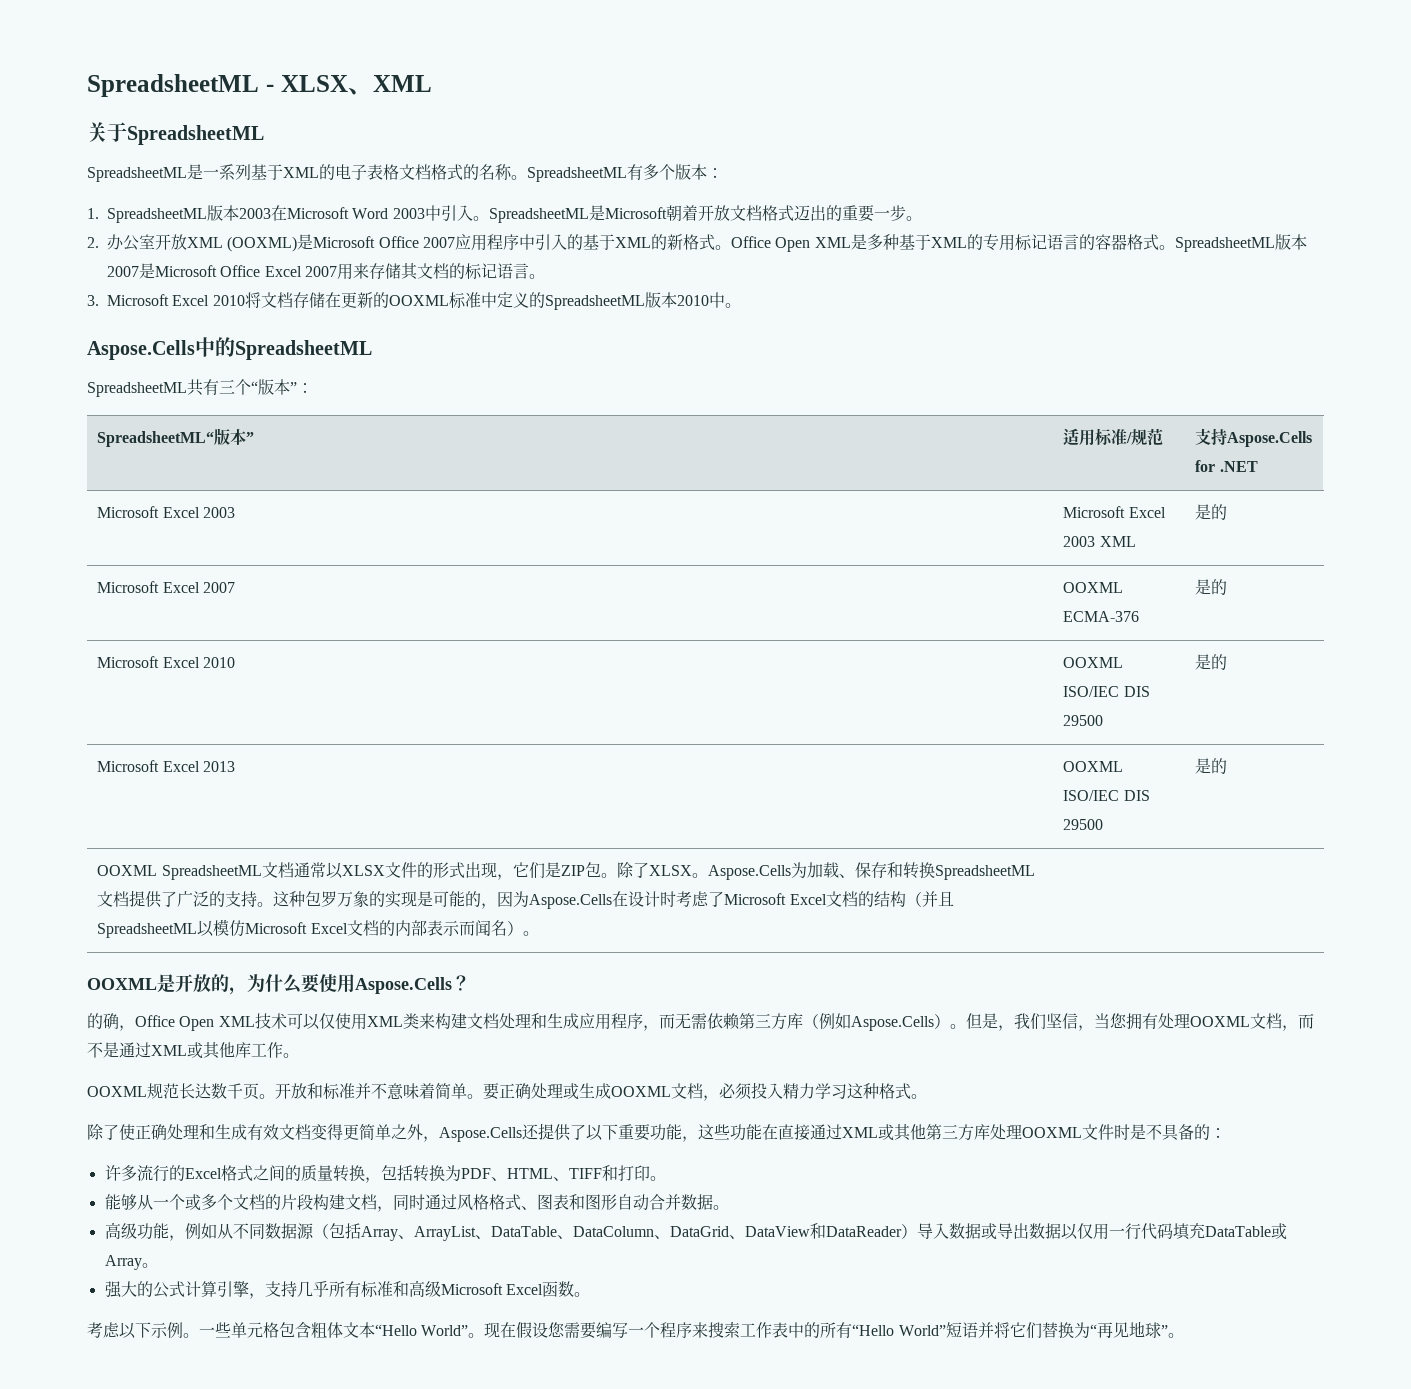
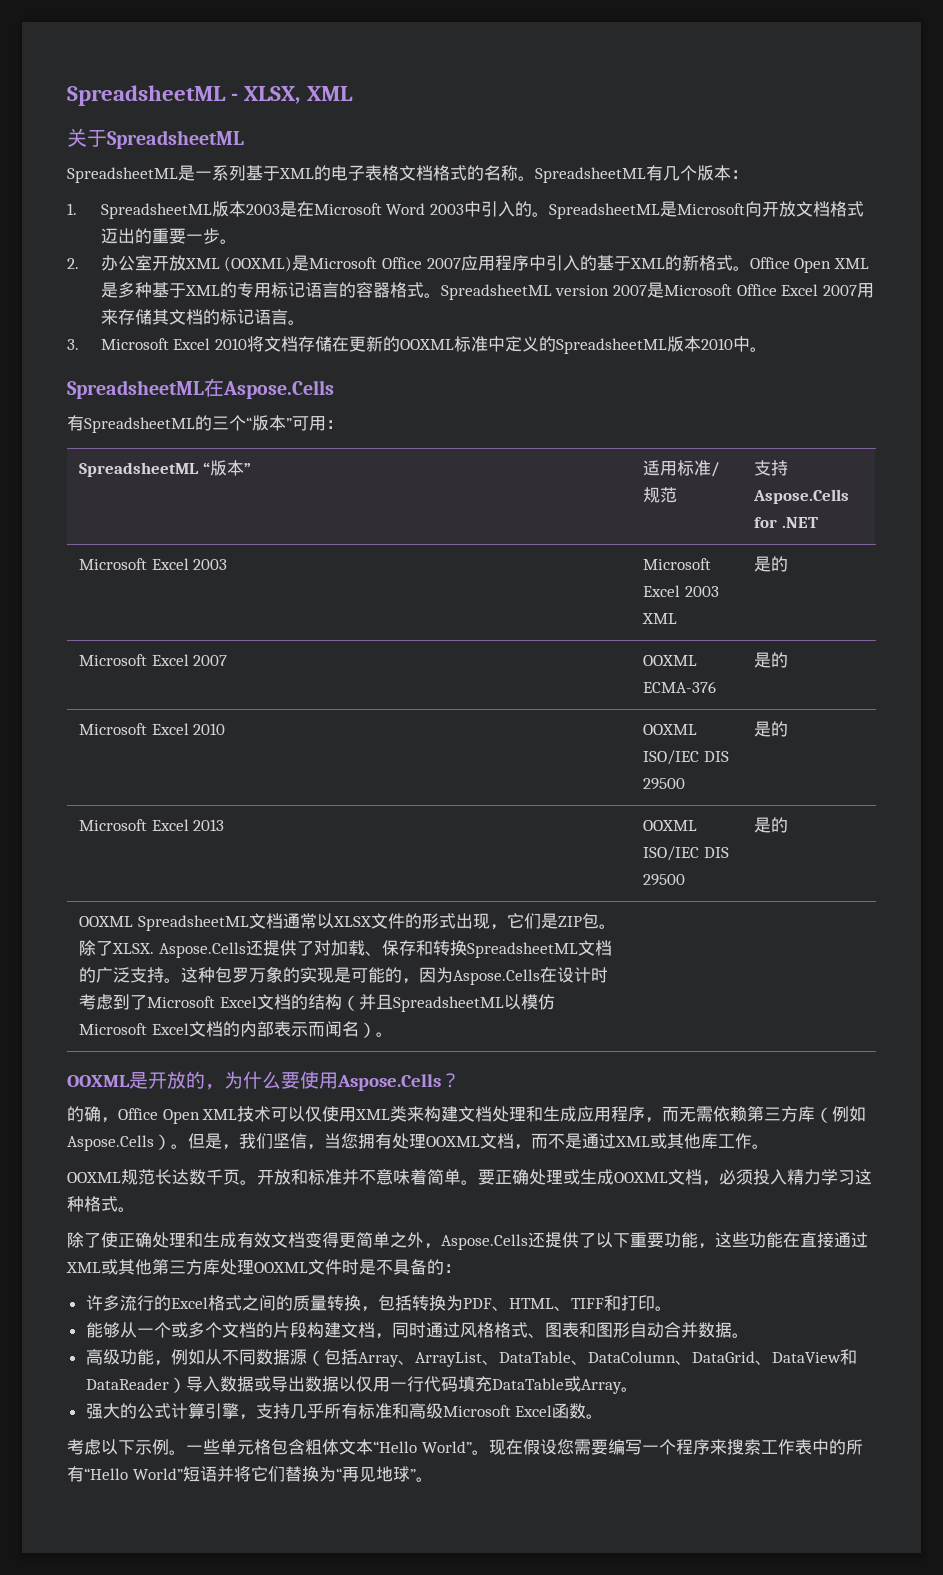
[280,75,373,95] XLSX、 -> [244,86,301,104] XLSX,
[643,164,659,180] 多 -> [663,166,680,181] 几
(271, 213) none -> [279,201,297,217] 是
(473, 213) none -> [514,201,532,217] 的
[665,205,698,221] 朝着 -> [744,201,762,217] 向
[1274,234,1307,250] 版本 -> [555,285,610,296] version
[87,337,372,360] [87,379,219,397] Aspose.Cells中的SpreadsheetML // SpreadsheetML共有 -> [67,378,334,399] [67,415,212,433] SpreadsheetML在Aspose.Cells // 有SpreadsheetML的
[297,383,313,393] [97,431,215,447] ： // SpreadsheetML“ -> [292,416,343,431] [79,462,210,477] 可用： // SpreadsheetML “
[648,862,807,880] XLSX。Aspose.Cells为 -> [112,940,331,958] XLSX. Aspose.Cells还提供了对
[129,890,226,908] 提供了广泛的 -> [79,967,131,983] 的广泛
(710, 899) none -> [113,994,131,1010] 到

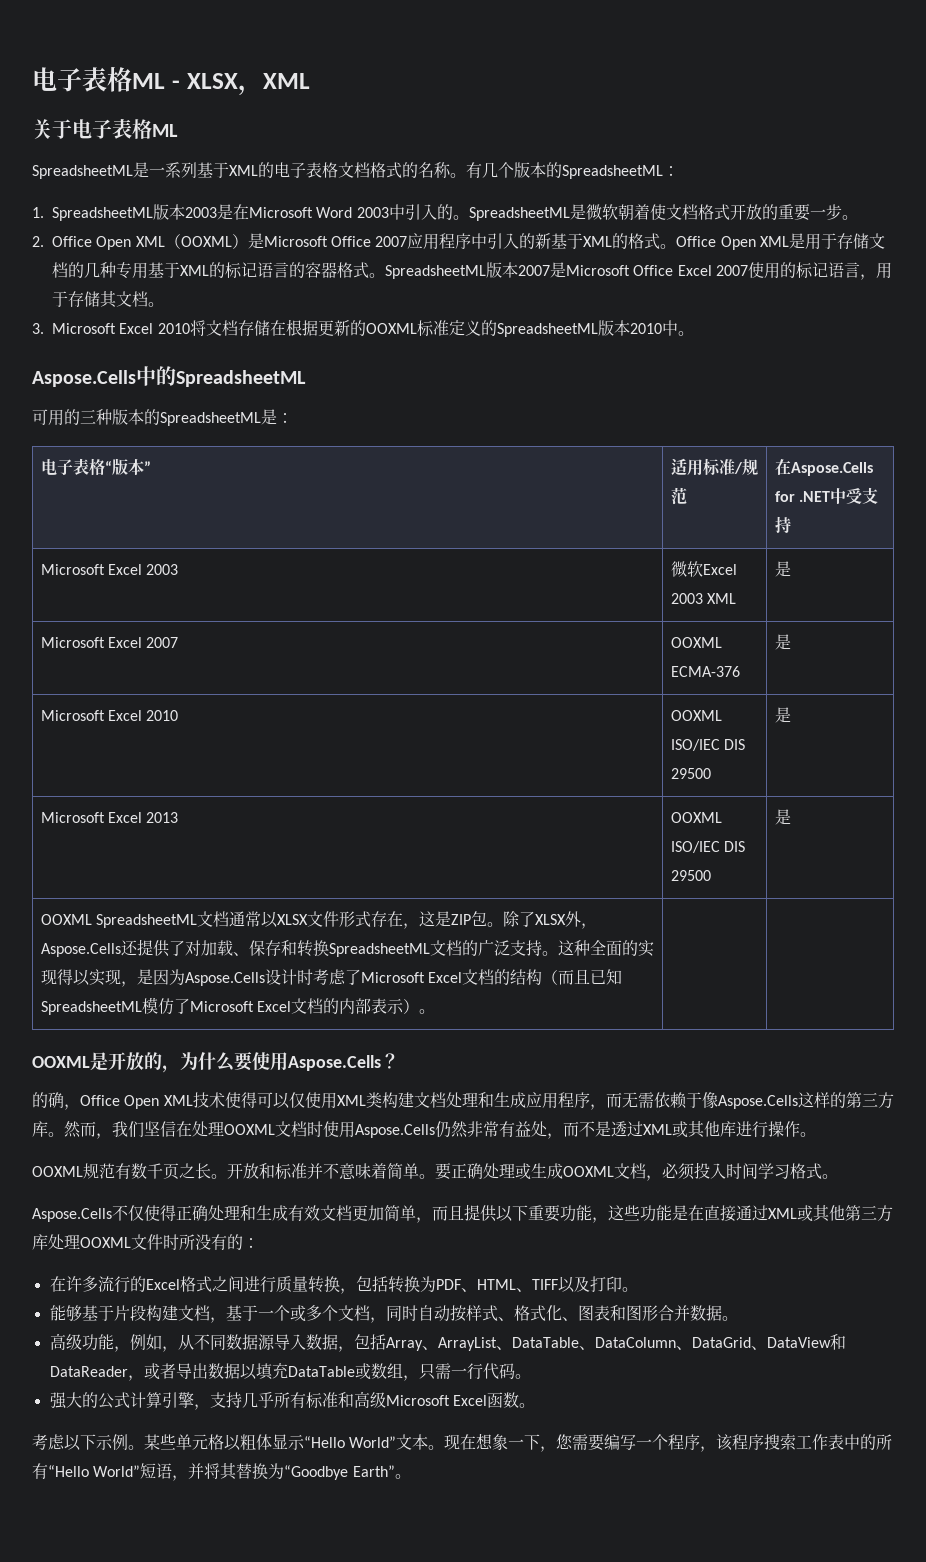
[67,85,301,106] SpreadsheetML - XLSX, -> [32,66,263,96] 电子表格ML - XLSX，
[107,130,244,149] SpreadsheetML -> [72,119,178,139] 电子表格ML
[535,167,646,183] SpreadsheetML -> (466, 175) none
(731, 173) none -> [546,162,663,179] 的SpreadsheetML
[676,201,864,217] [100,228,135,244] Microsoft向开放文档格式迈出 -> [585,204,762,220] 微软朝着使文档格式开放
[100,255,293,272] 办公室开放XML (OOXML) -> [52,234,248,250] Office Open XML（OOXML）
[596,255,699,271] 基于XML的新 -> [535,233,629,249] 新基于XML的
[117,282,271,298] 多种基于XML的专用 -> [804,233,885,250] [52,262,225,279] 用于存储文档的几种专用基于XML的
[555,285,610,296] version -> [486,262,518,278] 版本
[856,283,874,298] [100,309,288,325] 用来存储其文档的标记语言 -> [747,262,892,280] [52,291,148,308] 使用的标记语言，用于存储其文档
(349, 344) none -> [285,319,318,336] 根据
[487,336,505,352] 中 -> (449, 328) none
[67,378,334,399] [67,415,343,433] [79,462,200,477] SpreadsheetML在Aspose.Cells // 有SpreadsheetML的三个“版本”可用： // SpreadsheetML -> [32,366,306,387] [32,409,293,426] [40,458,105,476] Aspose.Cells中的SpreadsheetML // 可用的三种版本的SpreadsheetML是： // 电子表格
[754,460,789,476] 支持 -> [774,458,791,475] 在
(818, 522) none -> [829,487,878,504] [774,516,791,533] 中受支持
[643,558,712,570] Microsoft -> [670,561,703,577] 微软
[771,556,789,572] 的 -> (791, 569) none
[771,652,789,668] 的 -> (791, 642) none
[771,721,789,737] 的 -> (791, 715) none
[771,817,789,833] 的 -> (791, 817) none
[404,913,541,930] 的形式出现，它们 -> [338,911,435,929] 形式存在，这
[112,943,155,954] XLSX. -> [534,911,597,929] XLSX外，
[215,966,420,984] 包罗万象的实现是可能的， -> [589,940,654,957] [40,969,153,987] 全面的实现得以实现，是
[540,967,558,983] 在 -> (265, 979) none
[113,994,131,1010] 到 -> (346, 977) none
[358,994,555,1012] 并且SpreadsheetML以模仿 -> [557,969,622,985] [40,997,190,1015] 而且已知SpreadsheetML模仿了
[307,1021,359,1037] 而闻名 -> (404, 1006) none
(272, 1114) none -> [224,1092,257,1108] 使得
[407,1106,425,1122] 来 -> (382, 1100) none
[747,1106,867,1123] [67,1133,514,1151] 第三方库（例如Aspose.Cells）。但是，我们坚信，当您拥有处理OOXML文档 -> [685,1092,894,1109] [32,1121,547,1139] 于像Aspose.Cells这样的第三方库。然而，我们坚信在处理OOXML文档时使用Aspose.Cells仍然非常有益处
[582,1133,599,1149] 通 -> [611,1121,627,1137] 透
[718,1134,735,1148] 工 -> [736,1121,784,1138] 进行操
[155,1169,240,1185] 长达数千页 -> [115,1163,211,1180] 有数千页之长
[787,1169,872,1185] [67,1196,84,1212] 精力学习这种 -> [726,1163,790,1179] 时间学习
[67,1232,118,1248] 除了使 -> [32,1205,176,1222] Aspose.Cells不仅使得
[305,1232,596,1250] 变得更简单之外，Aspose.Cells还提供了 -> [352,1204,497,1223] 更加简单，而且提供
(783, 1240) none -> [672,1205,688,1221] 是
[359,1259,427,1275] 是不具备 -> [179,1234,227,1250] 所没有
(461, 1268) none -> [49,1276,66,1292] 在
[275,1295,293,1311] 的 -> [243,1276,276,1293] 进行
[603,1295,621,1311] 和 -> [557,1276,590,1293] 以及
[119,1322,528,1339] 从一个或多个文档的片段构建文档，同时通过风格格式 -> [81,1305,562,1323] 基于片段构建文档，基于一个或多个文档，同时自动按样式、格式化
[629,1322,664,1338] 自动 -> (658, 1313) none
(205, 1357) none -> [161,1346,178,1352] ，
[306,1350,324,1366] （ -> [273,1334,354,1352] 导入数据，
[168,1376,622,1394] ）导入数据或导出数据以仅用一行代码填充DataTable或Array -> [127,1363,515,1381] ，或者导出数据以填充DataTable或数组，只需一行代码
[186,1445,203,1453] 一 -> [144,1434,160,1450] 某
[271,1439,557,1455] 包含粗体文本“Hello World”。现在假设 -> [224,1433,557,1452] 以粗体显示“Hello World”文本。现在想象一下，
[709,1439,727,1455] 来 -> [700,1434,765,1452] ，该程序
[216,1466,416,1482] 并将它们替换为“再见地球” -> [172,1463,395,1481] ，并将其替换为“Goodbye Earth”

